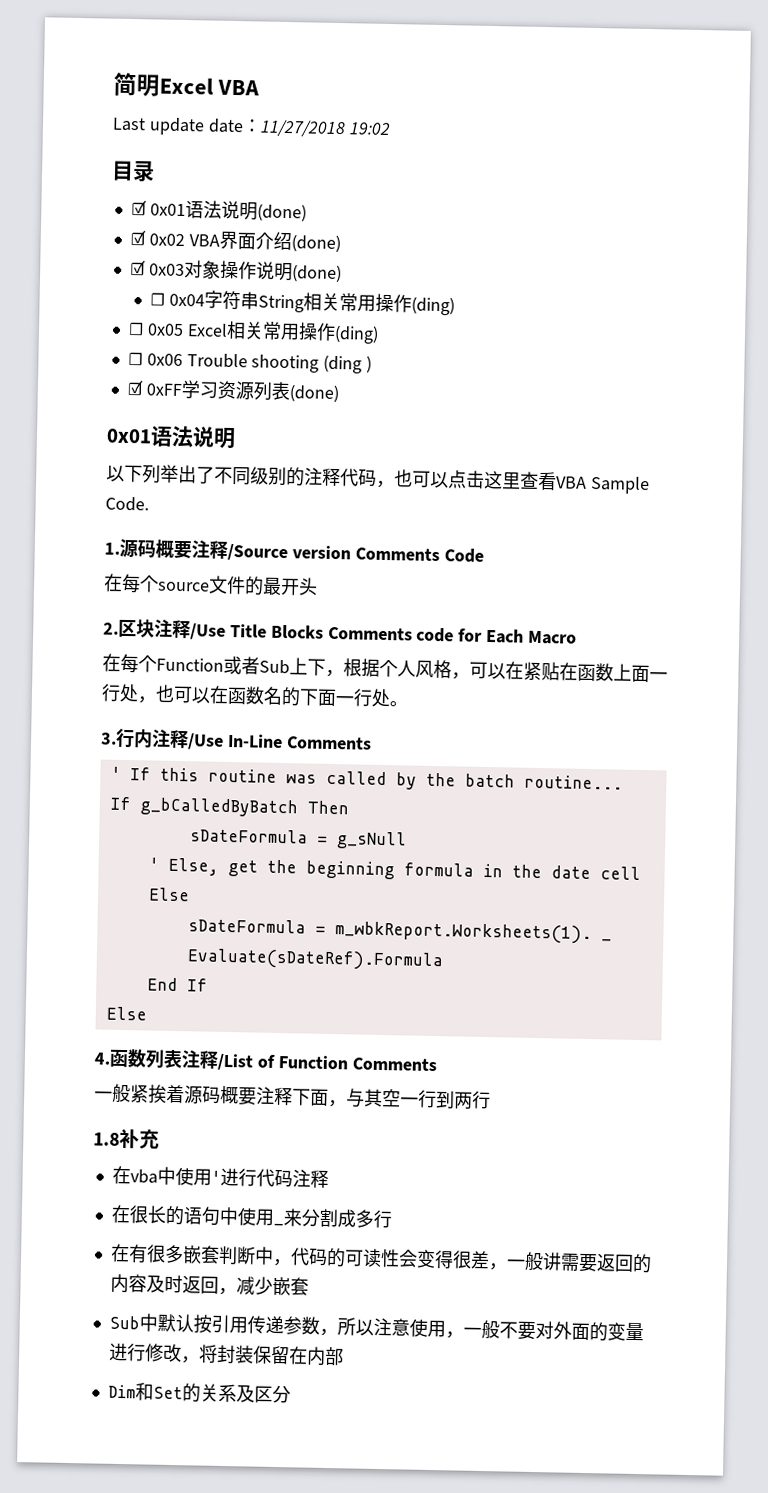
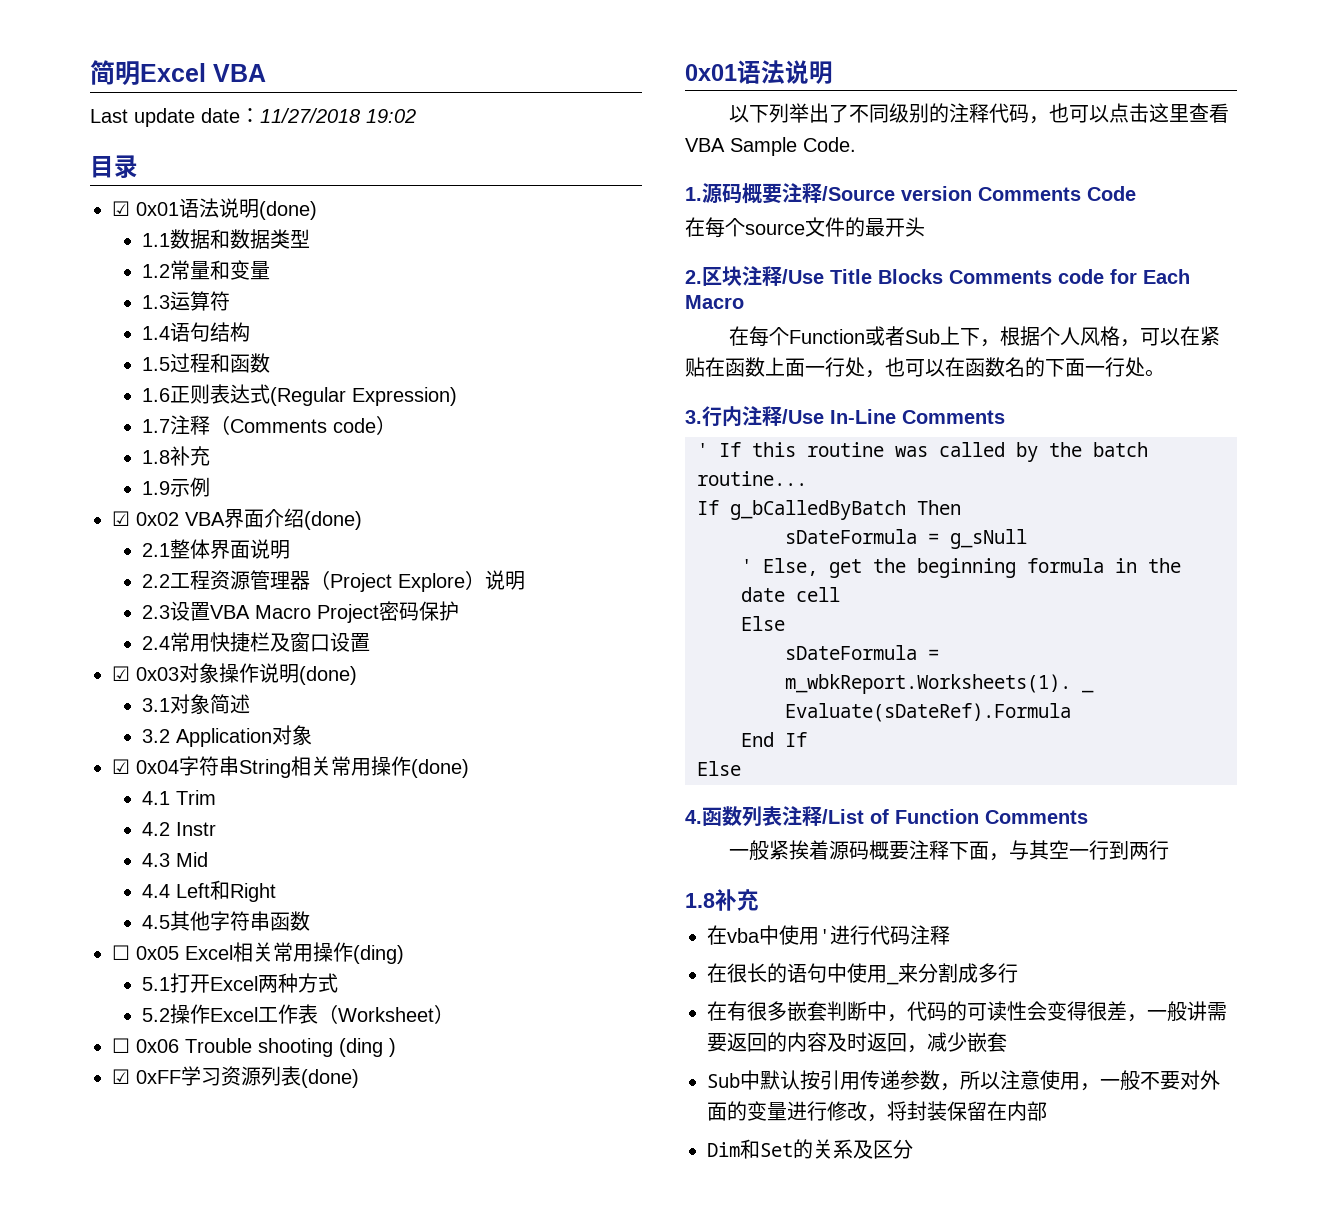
(307, 212) none -> [142,229,311,249] [142,260,271,280] [142,291,231,311] [142,322,251,342] [142,353,271,373] [142,384,458,406] [142,415,397,435] [142,446,211,466] [142,477,211,497] // 1.1数据和数据类型 // 1.2常量和变量 // 1.3运算符 // 1.4语句结构 // 1.5过程和函数 // 1.6正则表达式(Regular Expression) // 1.7注释（Comments code） // 1.8补充 // 1.9示例
(341, 243) none -> [142,539,291,559] [142,570,526,592] [142,601,460,623] [142,632,371,652] // 2.1整体界面说明 // 2.2工程资源管理器（Project Explore）说明 // 2.3设置VBA Macro Project密码保护 // 2.4常用快捷栏及窗口设置
[150,292,166,306] ☐ -> [142,694,251,714] [142,725,313,747] [112,759,130,774] 3.1对象简述 // 3.2 Application对象 // ☑
[410,296,455,316] (ding) -> [411,759,469,778] [142,790,217,805] [142,822,217,836] [142,852,209,867] [142,880,277,902] [142,911,311,931] (done) // 4.1 Trim // 4.2 Instr // 4.3 Mid // 4.4 Left和Right // 4.5其他字符串函数
(379, 334) none -> [142,973,339,993] [142,1004,455,1024] // 5.1打开Excel两种方式 // 5.2操作Excel工作表（Worksheet）

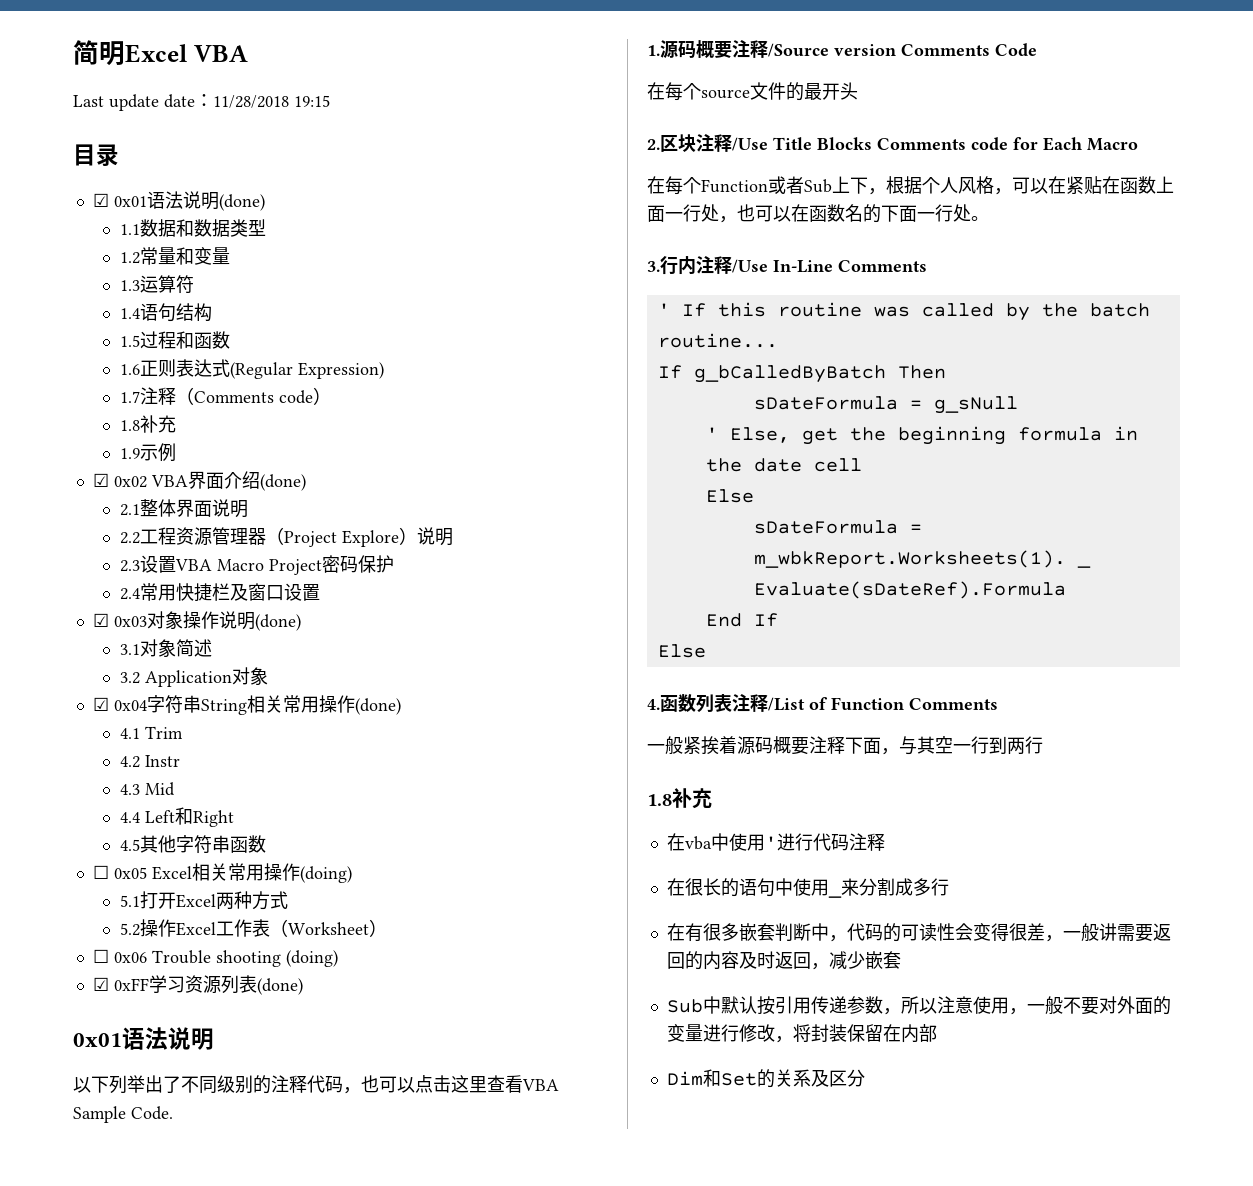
[260,108,416,123] 11/27/2018 19:02 -> [213,95,330,108] 11/28/2018 19:15
[353,945,404,964] (ding) -> [299,866,352,883] (doing)
[339,1038,396,1057] (ding ) -> [285,950,338,967] (doing)

